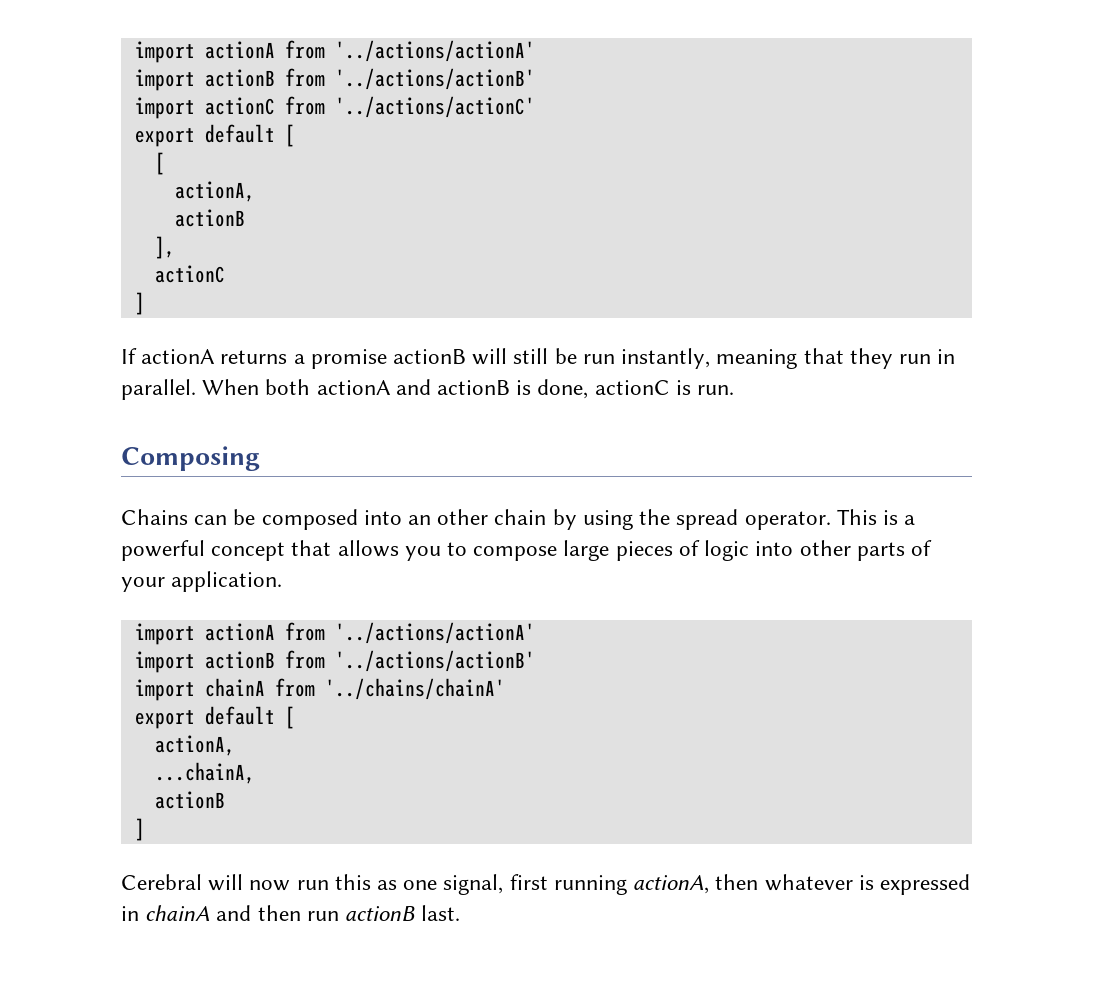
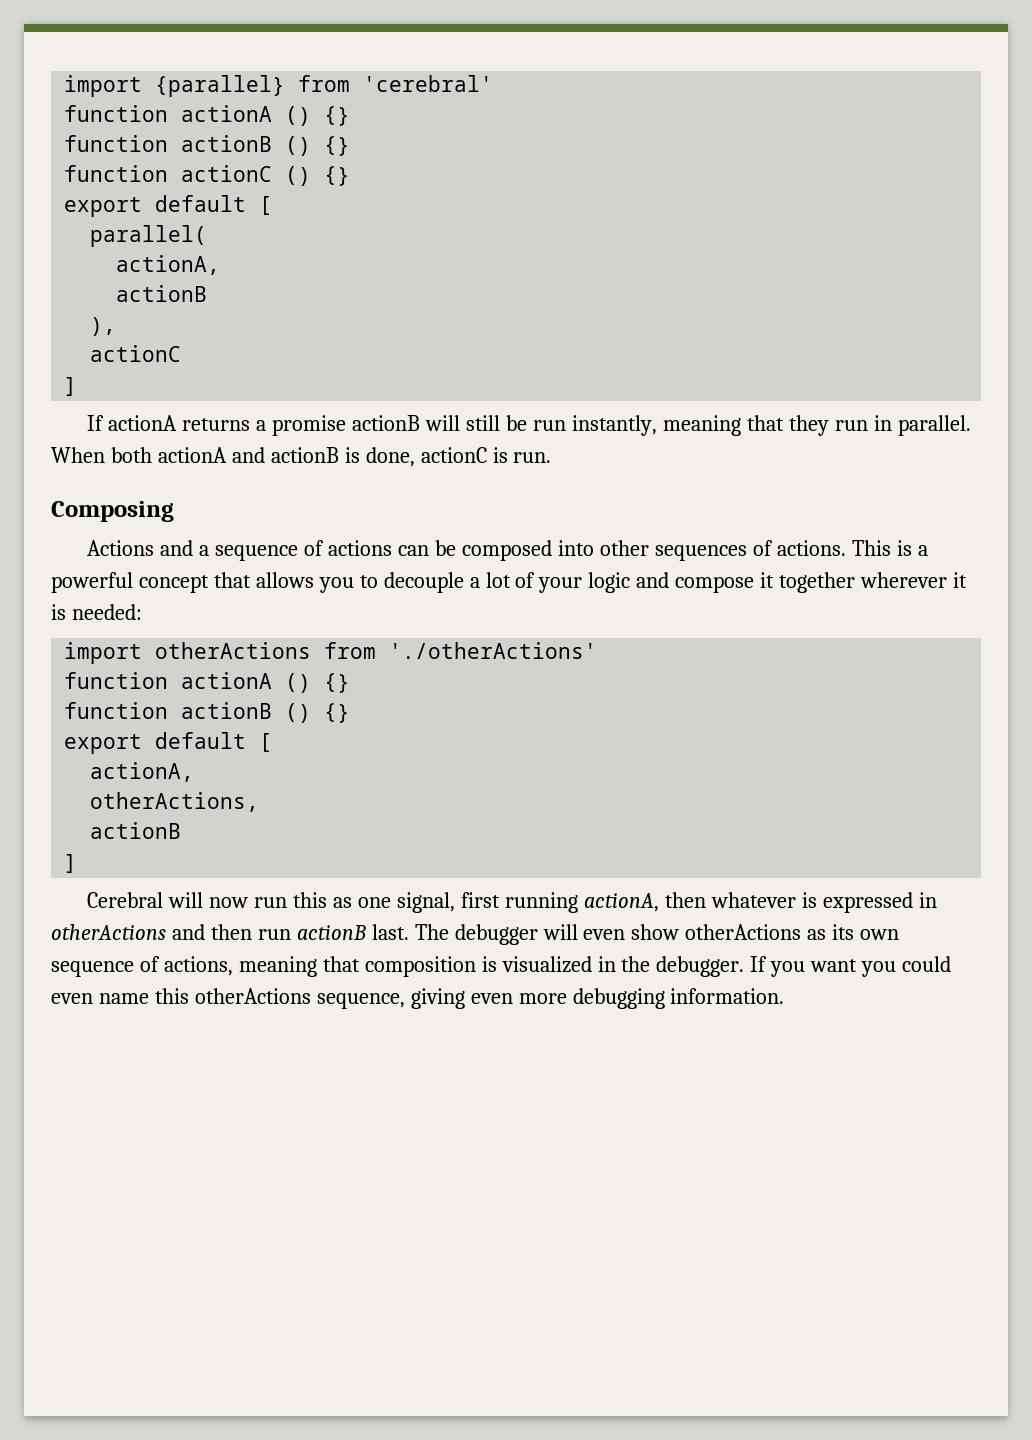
[134,40,535,63] [134,68,535,91] [134,96,535,119] [134,124,295,147] [154,152,165,175] import actionA from '../actions/actionA' // import actionB from '../actions/actionB' // import actionC from '../actions/actionC' // export default [ // [ -> [64,75,494,97] [64,105,351,126] [64,135,351,156] [64,165,351,186] [64,195,273,217] [90,225,208,247] import {parallel} from 'cerebral' // function actionA () {} // function actionB () {} // function actionC () {} // export default [ // parallel(
[154,236,175,259] ], -> [90,317,117,336] ),
[121,509,831,530] Chains can be composed into an other chain by using the spread operator. -> [87,540,846,561] Actions and a sequence of actions can be composed into other sequences of actions.
[473,540,932,561] [121,571,283,592] [134,622,535,645] [134,650,535,673] [134,678,505,701] compose large pieces of logic into other parts of your application. // import actionA from '../actions/actionA' // import actionB from '../actions/actionB' // import chainA from '../chains/chainA' -> [383,572,967,593] [51,604,142,620] [64,642,598,664] [64,672,351,693] [64,702,351,723] decouple a lot of your logic and compose it together wherever it is needed: // import otherActions from './otherActions' // function actionA () {} // function actionB () {}
[154,762,255,784] ...chainA, -> [90,792,260,812] otherActions,
[145,905,211,921] chainA -> [51,924,166,940] otherActions
(461, 913) none -> [414,924,900,945] [51,956,952,977] [51,988,785,1009] The debugger will even show otherActions as its own sequence of actions, meaning that composition is visualized in the debugger. If you want you could even name this otherActions sequence, giving even more debugging information.

